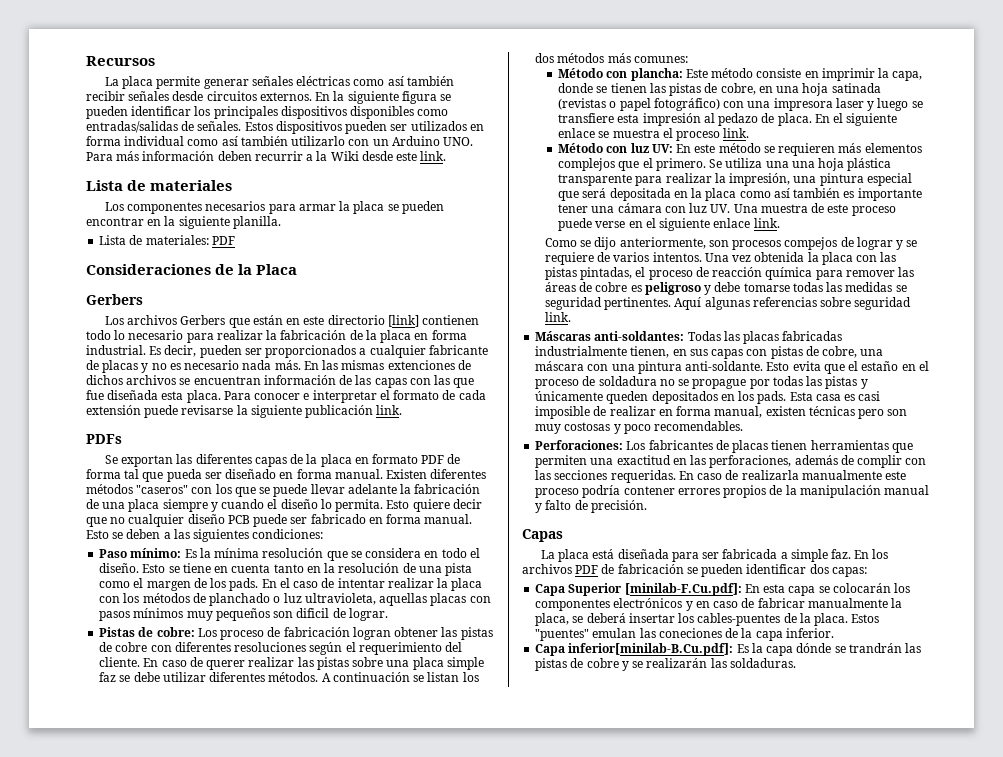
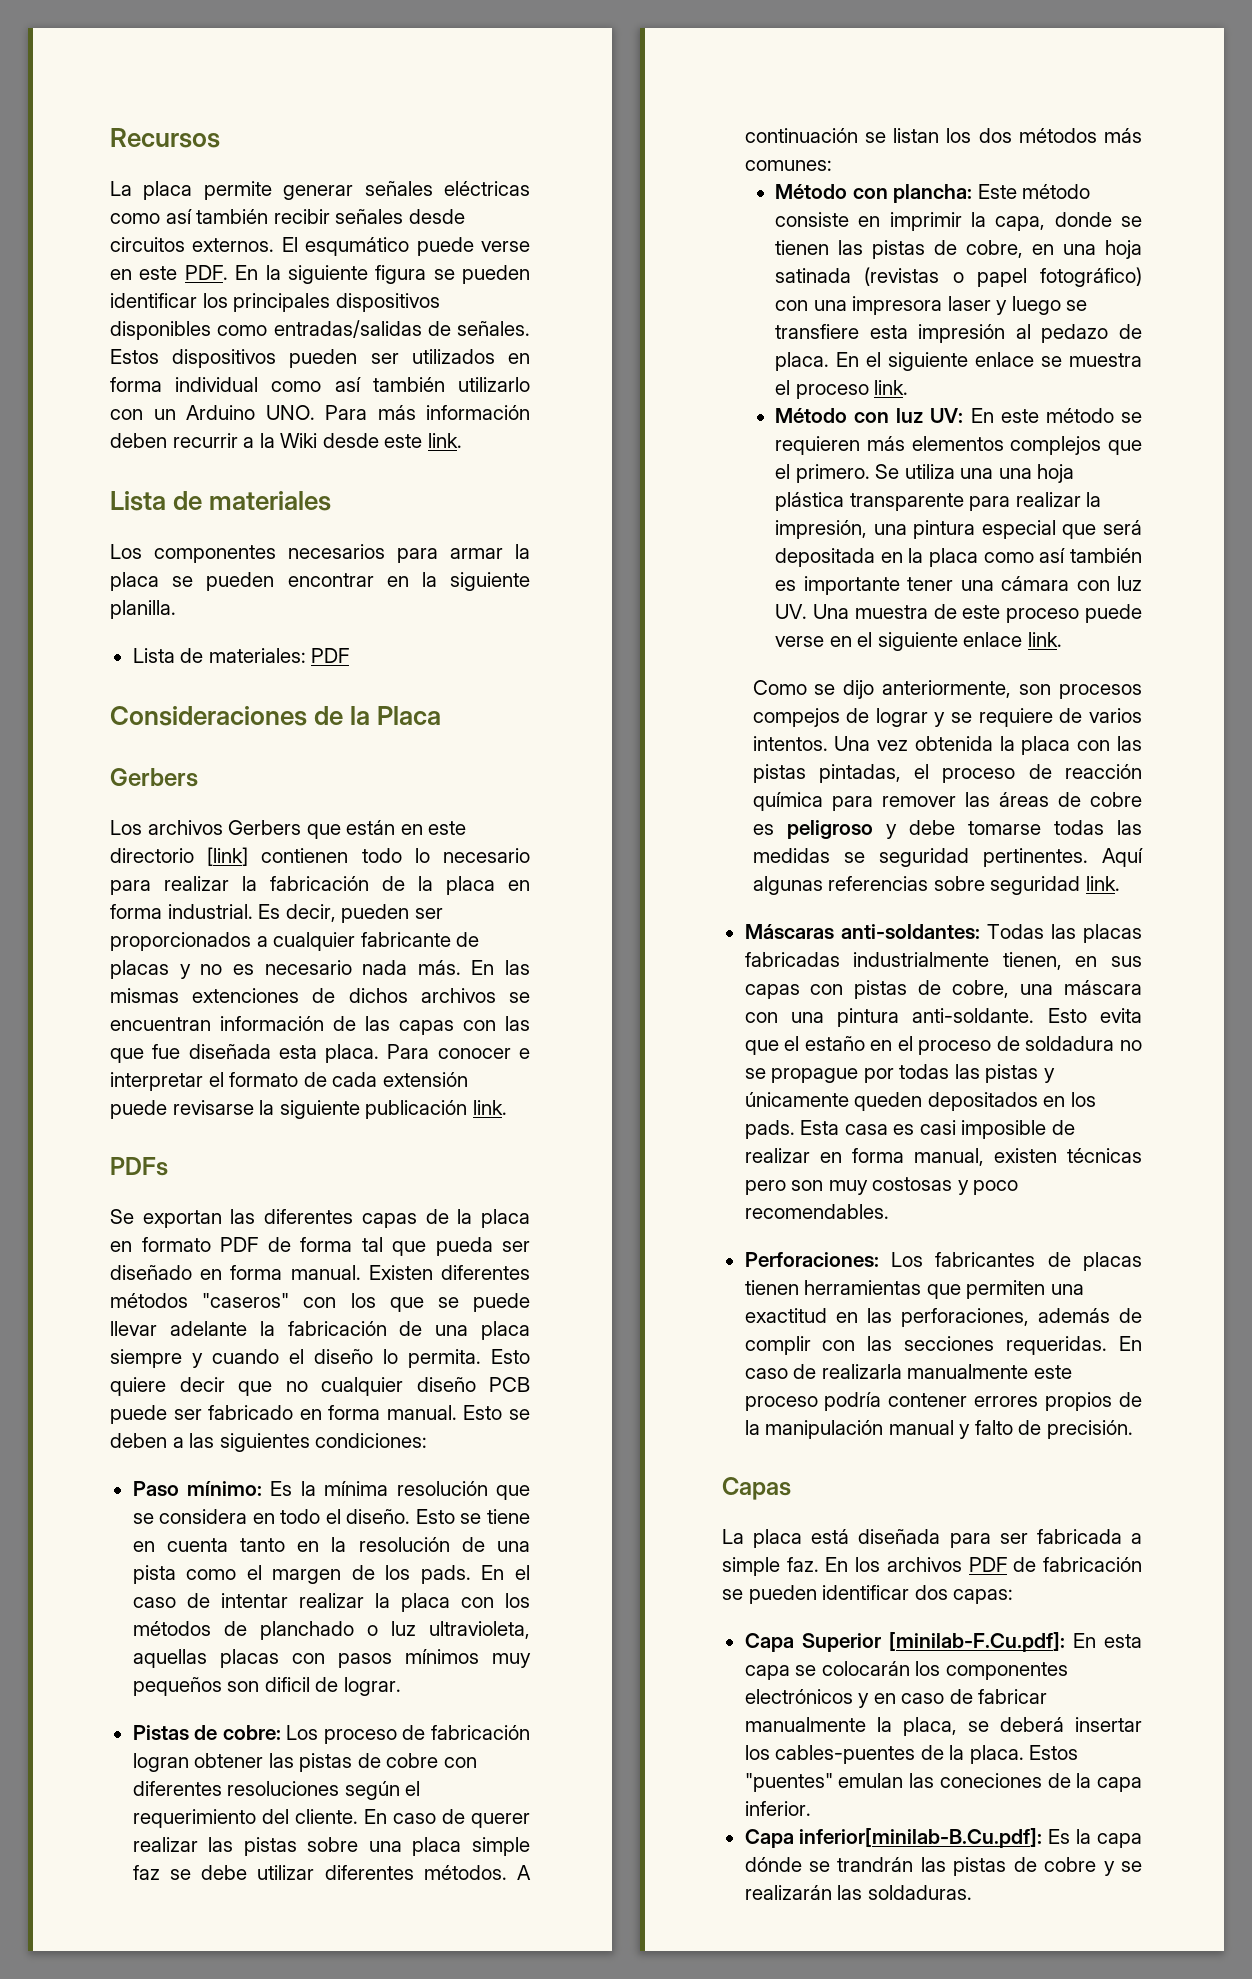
(312, 96) none -> [281,237,530,256] [110,265,228,280] El esqumático puede verse en este PDF.

